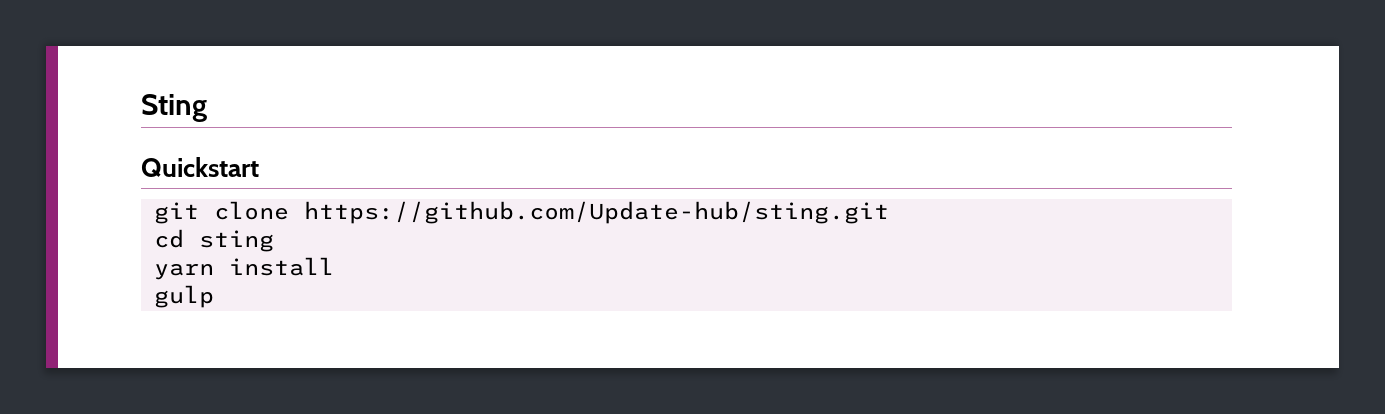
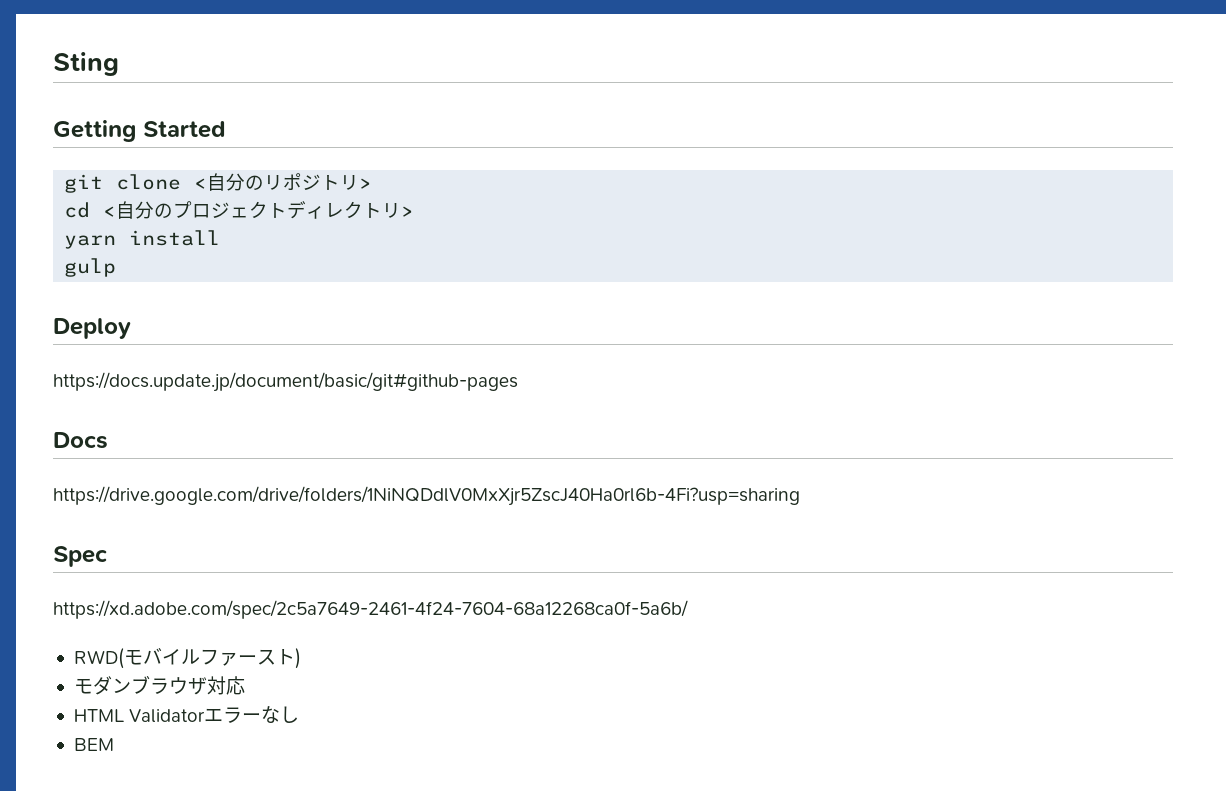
[141,157,259,177] Quickstart -> [53,120,226,142] Getting Started
[303,201,889,224] [153,229,274,252] [153,257,334,280] [153,285,214,308] https://github.com/Update-hub/sting.git // cd sting // yarn install // gulp -> [194,173,373,191] [64,201,415,219] [64,230,221,249] [64,258,117,277] [53,318,131,339] [53,372,518,392] [53,432,108,449] [53,486,800,506] [53,546,108,567] [53,600,688,619] [73,648,301,669] [73,675,245,695] [73,706,300,723] [73,738,114,751] <自分のリポジトリ> // cd <自分のプロジェクトディレクトリ> // yarn install // gulp // Deploy // https://docs.update.jp/document/basic/git#github-pages // Docs // https://drive.google.com/drive/folders/1NiNQDdlV0MxXjr5ZscJ40Ha0rl6b-4Fi?usp=sharing // Spec // https://xd.adobe.com/spec/2c5a7649-2461-4f24-7604-68a12268ca0f-5a6b/ // RWD(モバイルファースト) // モダンブラウザ対応 // HTML Validatorエラーなし // BEM

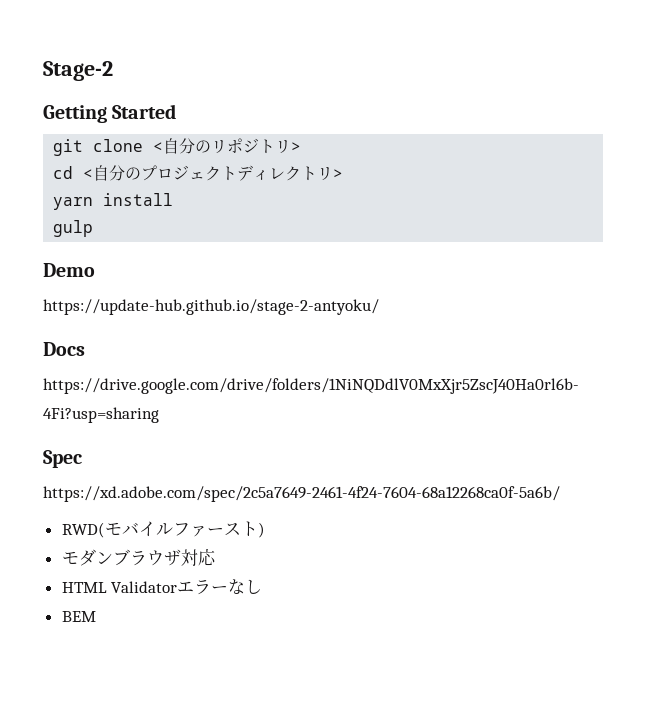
[53,52,119,76] Sting -> [43,61,113,81] Stage-2
[53,318,131,339] [53,372,518,392] Deploy // https://docs.update.jp/document/basic/git#github-pages -> [43,263,95,277] [43,299,379,315] Demo // https://update-hub.github.io/stage-2-antyoku/

